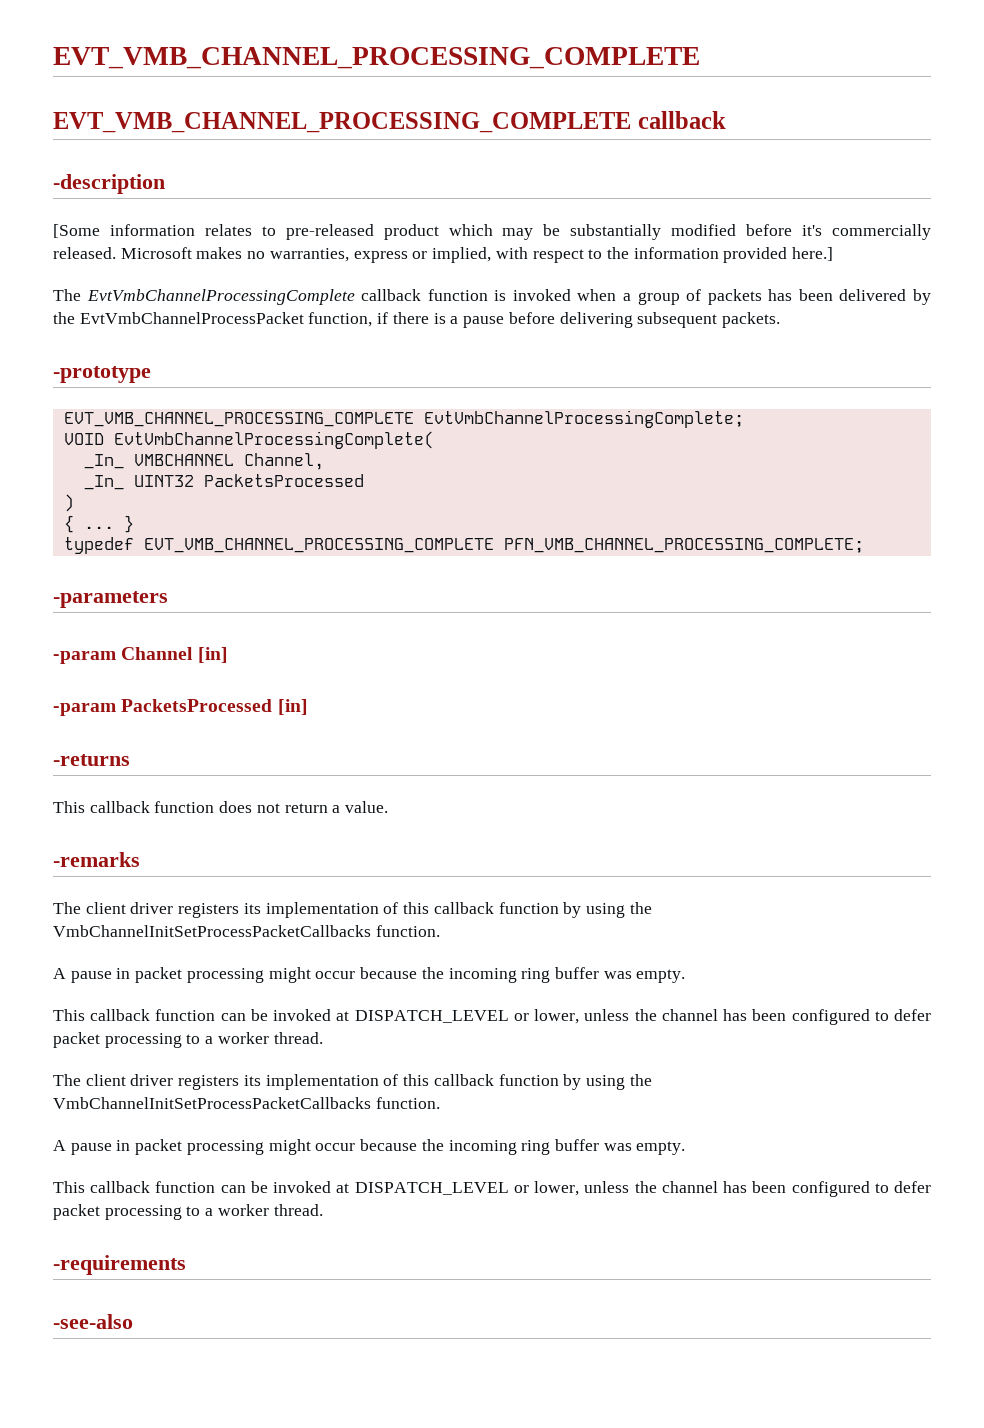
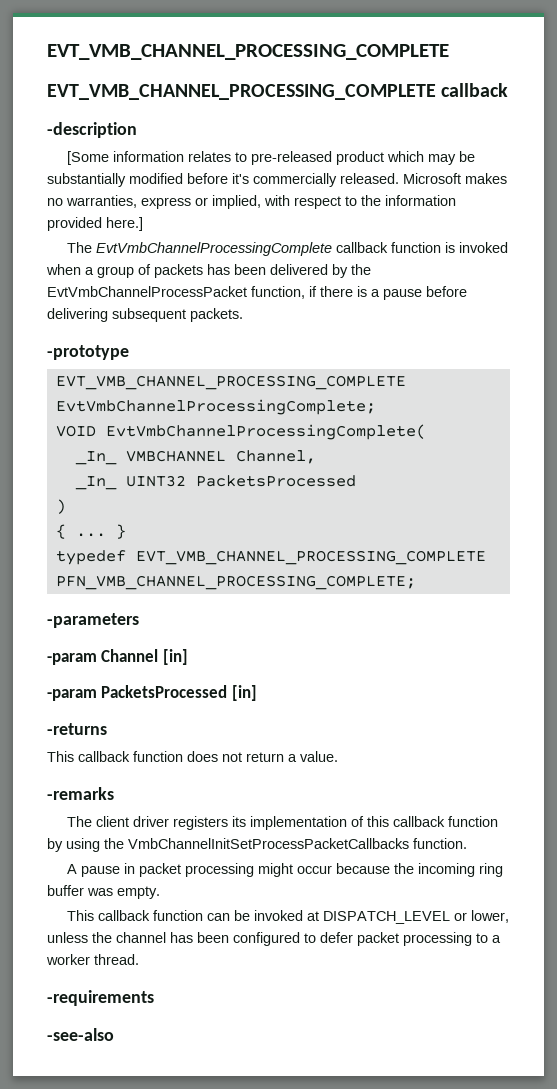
[53,1074,652,1090] [53,1097,440,1109] [53,1139,686,1155] [53,1181,932,1197] [53,1204,323,1220] // The client driver registers its implementation of this callback function by using the VmbChannelInitSetProcessPacketCallbacks function. // A pause in packet processing might occur because the incoming ring buffer was empty. // This callback function can be invoked at DISPATCH_LEVEL or lower, unless the channel has been configured to defer packet processing to a worker thread. -> (139, 959) none

